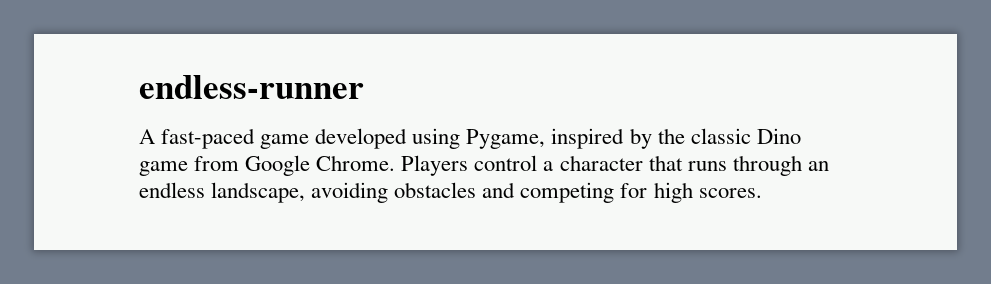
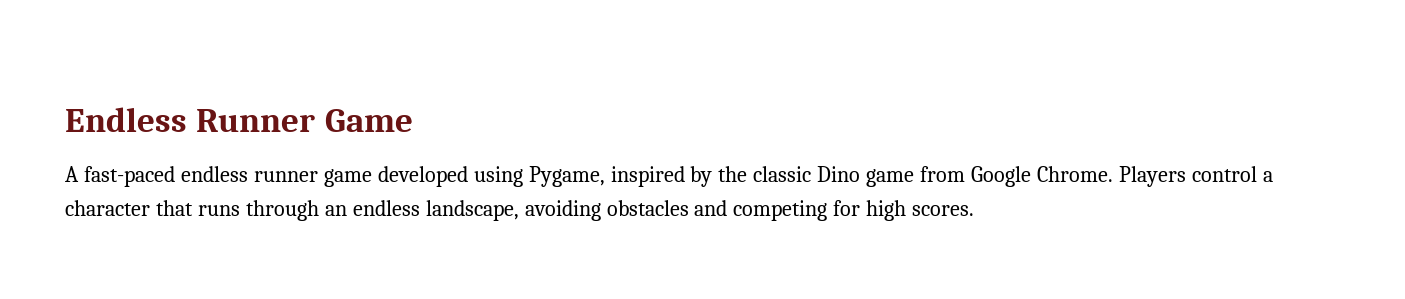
[139,75,364,99] endless-runner -> [65,107,413,132] Endless Runner Game
(256, 138) none -> [180,166,318,182] endless runner

